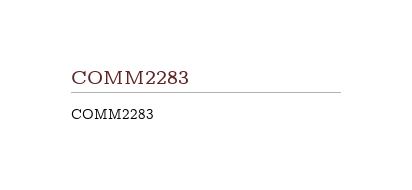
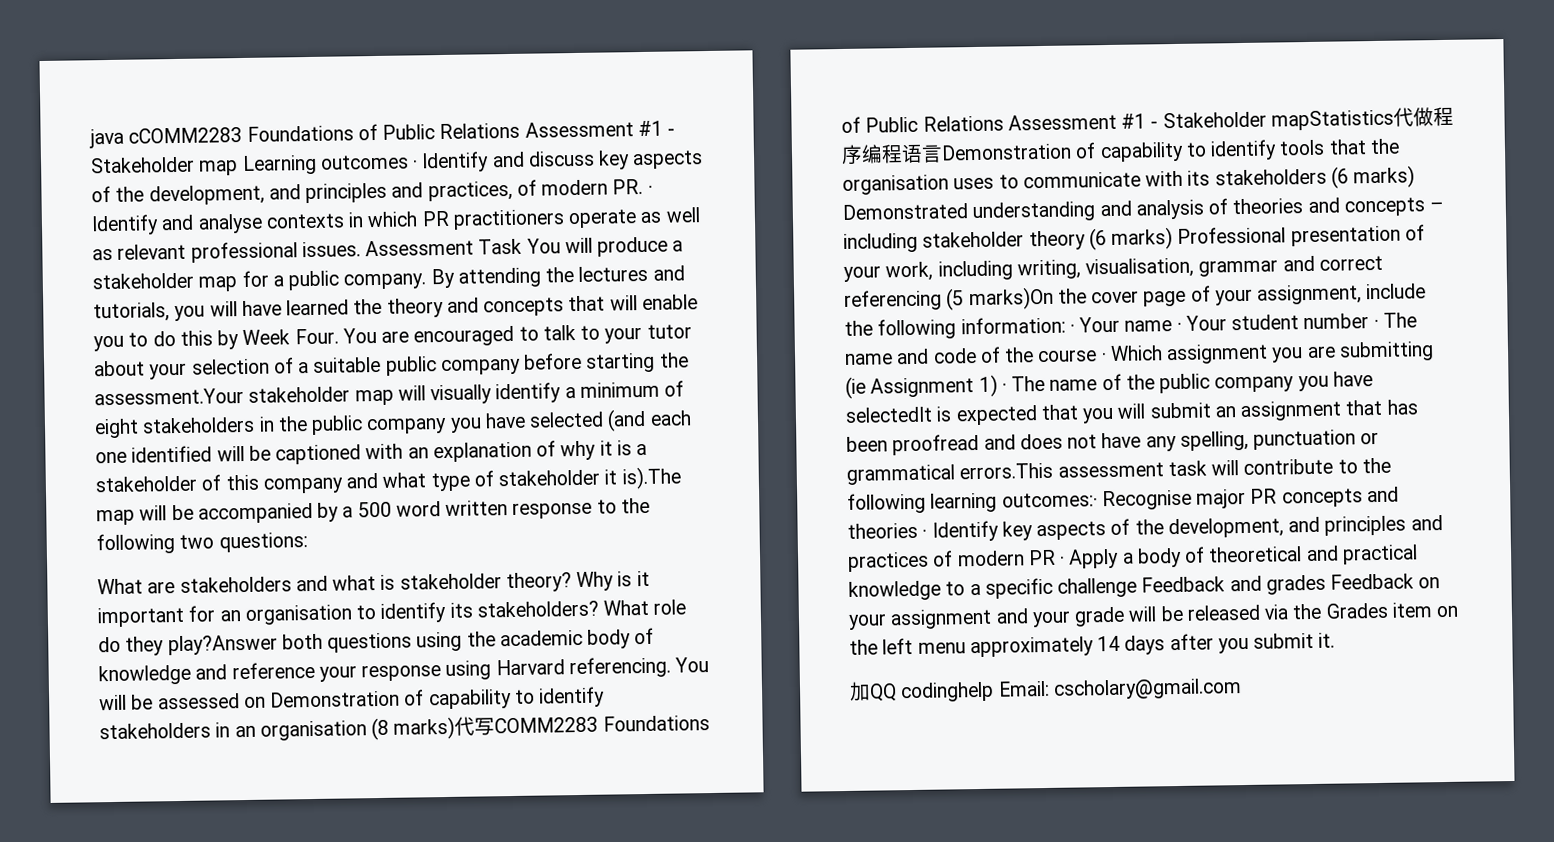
[71,71,189,84] [71,108,154,119] COMM2283 // COMM2283 -> [89,120,676,149] [90,150,704,176] [91,178,653,206] [91,207,701,236] [92,236,684,263] [92,265,685,292] [93,294,698,323] [93,324,692,352] [94,352,689,380] [94,380,685,406] [94,408,692,439] [95,440,648,465] [95,466,682,494] [96,497,650,526] [96,532,308,555] [97,570,650,595] [97,599,687,628] [98,627,655,656] [98,656,710,686] [99,686,606,711] [99,715,710,741] [841,106,1454,133] [841,138,1400,165] [842,165,1416,195] [842,197,1445,223] [843,224,1425,253] [843,255,1383,282] [844,283,1427,311] [844,312,1417,340] [845,341,1434,365] [845,371,1373,399] [845,399,1418,426] [846,429,1380,456] [846,457,1391,485] [847,486,1399,514] [847,515,1443,542] [847,544,1418,572] [848,573,1441,601] [848,602,1460,630] [849,632,1336,658] [849,678,1242,703] java cCOMM2283 Foundations of Public Relations Assessment #1 - Stakeholder map Learning outcomes · Identify and discuss key aspects of the development, and principles and practices, of modern PR. · Identify and analyse contexts in which PR practitioners operate as well as relevant professional issues. Assessment Task You will produce a stakeholder map for a public company. By attending the lectures and tutorials, you will have learned the theory and concepts that will enable you to do this by Week Four. You are encouraged to talk to your tutor about your selection of a suitable public company before starting the assessment.Your stakeholder map will visually identify a minimum of eight stakeholders in the public company you have selected (and each one identified will be captioned with an explanation of why it is a stakeholder of this company and what type of stakeholder it is).The map will be accompanied by a 500 word written response to the following two questions: // What are stakeholders and what is stakeholder theory? Why is it important for an organisation to identify its stakeholders? What role do they play?Answer both questions using the academic body of knowledge and reference your response using Harvard referencing. You will be assessed on Demonstration of capability to identify stakeholders in an organisation (8 marks)代写COMM2283 Foundations of Public Relations Assessment #1 - Stakeholder mapStatistics代做程序编程语言Demonstration of capability to identify tools that the organisation uses to communicate with its stakeholders (6 marks) Demonstrated understanding and analysis of theories and concepts – including stakeholder theory (6 marks) Professional presentation of your work, including writing, visualisation, grammar and correct referencing (5 marks)On the cover page of your assignment, include the following information: · Your name · Your student number · The name and code of the course · Which assignment you are submitting (ie Assignment 1) · The name of the public company you have selectedIt is expected that you will submit an assignment that has been proofread and does not have any spelling, punctuation or grammatical errors.This assessment task will contribute to the following learning outcomes:· Recognise major PR concepts and theories · Identify key aspects of the development, and principles and practices of modern PR · Apply a body of theoretical and practical knowledge to a specific challenge Feedback and grades Feedback on your assignment and your grade will be released via the Grades item on the left menu approximately 14 days after you submit it. // 加QQ codinghelp Email: cscholary@gmail.com

